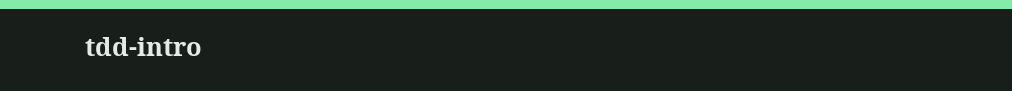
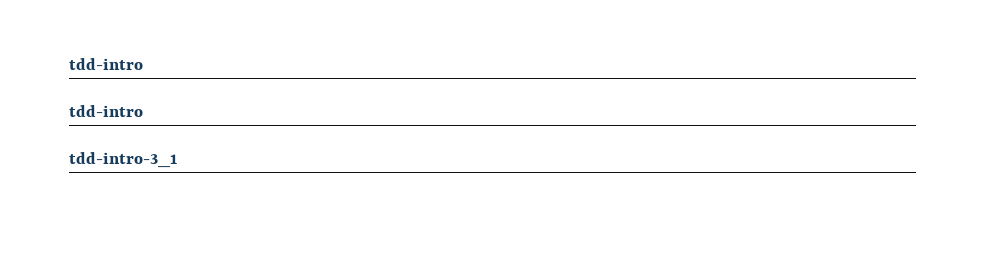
[85,37,202,56] tdd-intro -> [69,58,143,70] [69,105,143,117] [69,152,177,168] tdd-intro // tdd-intro // tdd-intro-3_1

